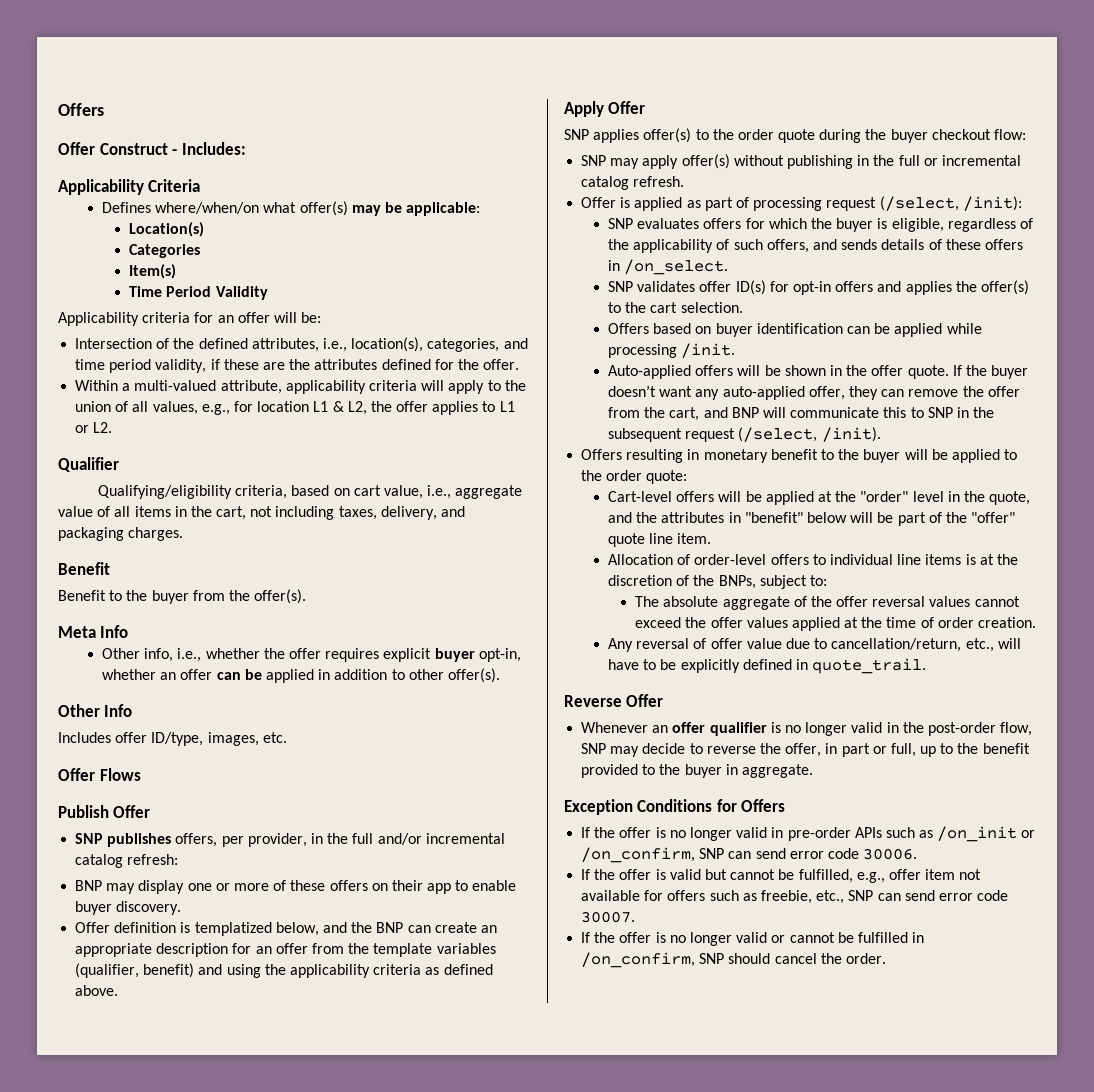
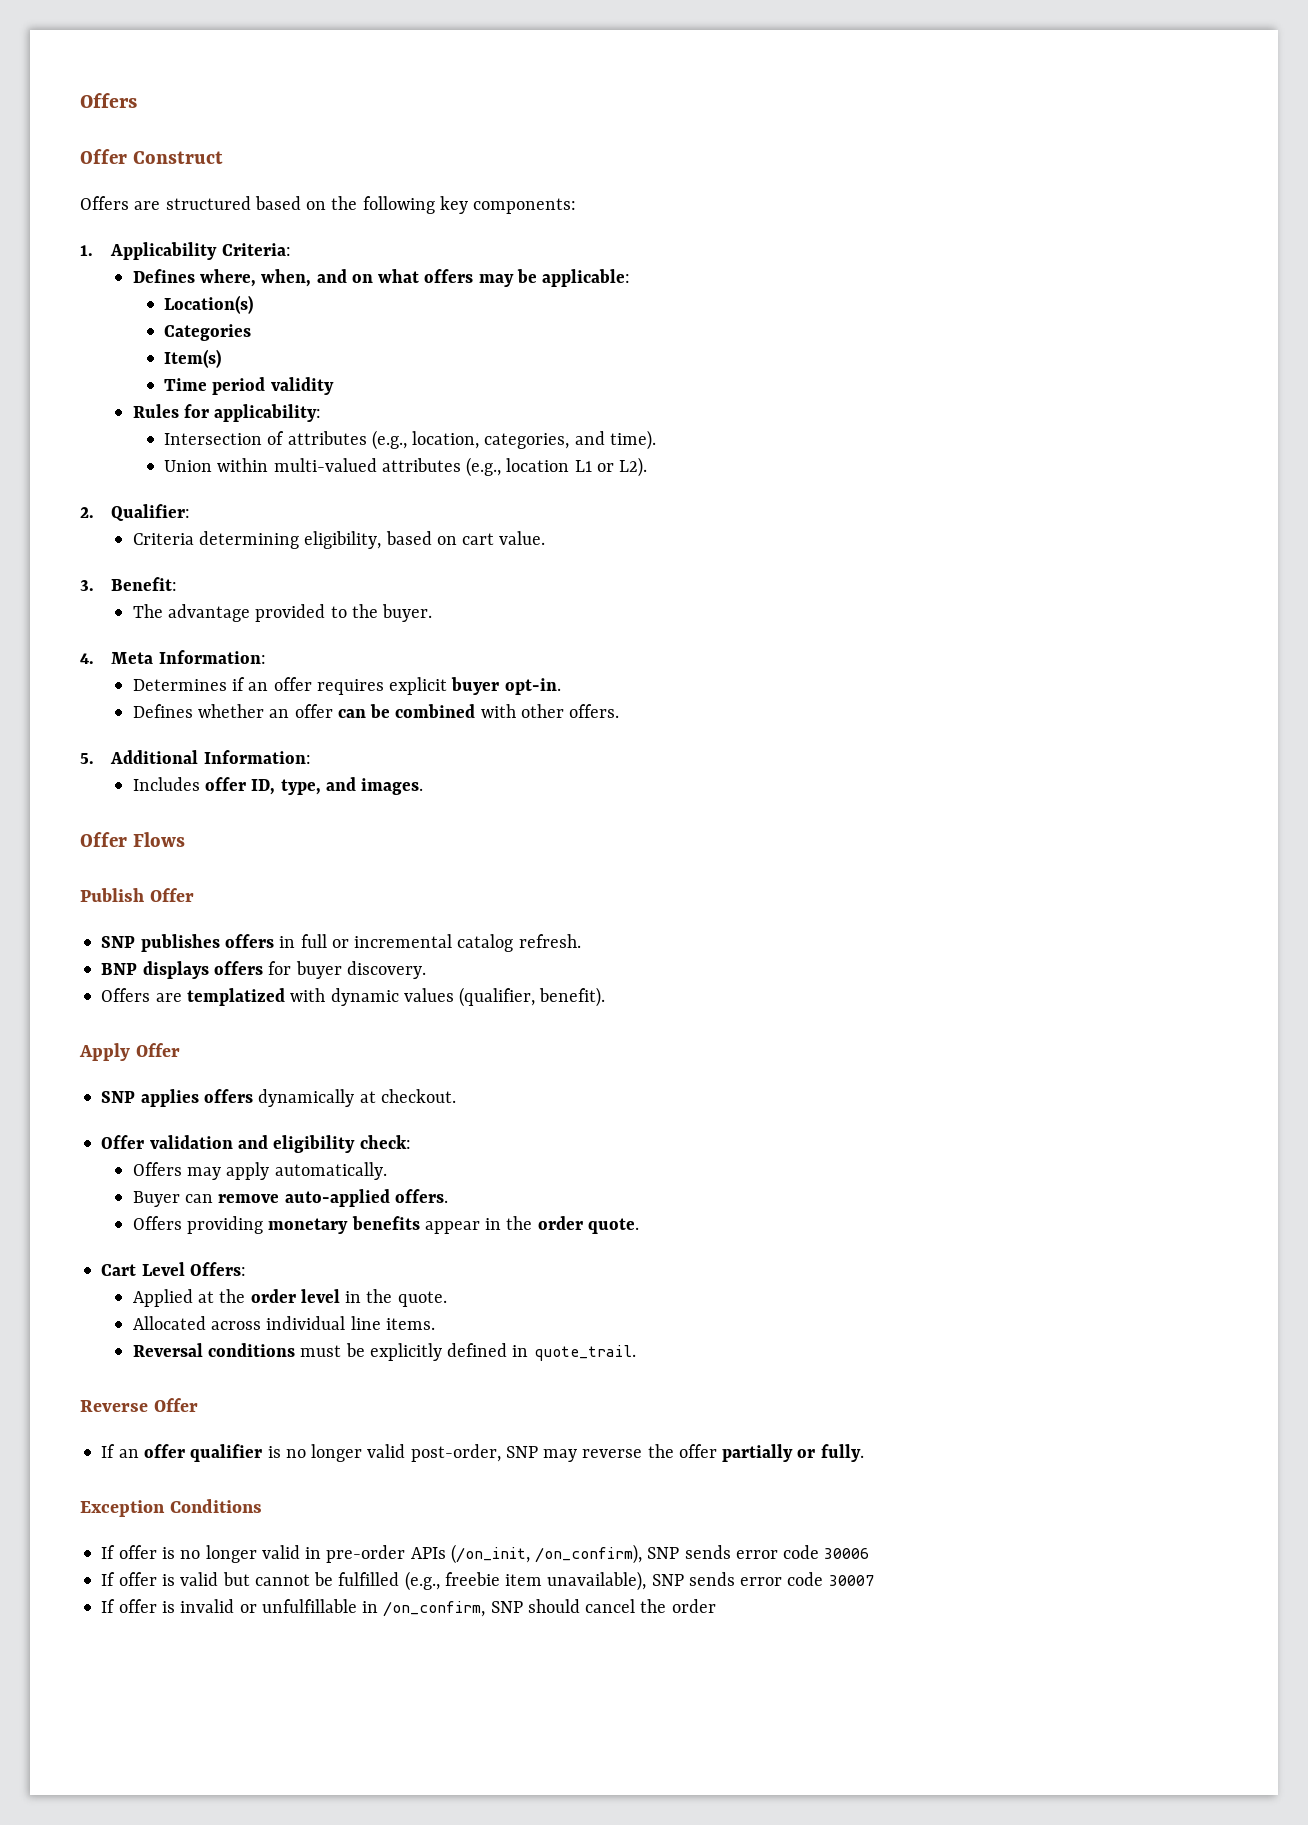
[172,142,246,155] [58,179,201,195] [102,201,348,216] - Includes: // Applicability Criteria // Defines where/when/on what offer(s) -> [80,196,577,214] [80,242,291,260] [132,269,474,287] // Offers are structured based on the following key components: // 1. Applicability Criteria: // Defines where, when, and on what offers
[166,286,268,300] [58,312,322,326] [75,337,528,352] [75,359,520,373] [75,380,526,394] [75,401,515,415] [75,422,113,433] [58,457,119,472] [98,485,523,499] [58,506,466,520] [58,527,184,541] [58,562,110,575] [58,589,307,604] [58,625,129,638] [102,648,285,662] Period Validity // Applicability criteria for an offer will be: // Intersection of the defined attributes, i.e., location(s), categories, and time period validity, if these are the attributes defined for the offer. // Within a multi-valued attribute, applicability criteria will apply to the union of all values, e.g., for location L1 & L2, the offer applies to L1 or L2. // Qualifier // Qualifying/eligibility criteria, based on cart value, i.e., aggregate value of all items in the cart, not including taxes, delivery, and packaging charges. // Benefit // Benefit to the buyer from the offer(s). // Meta Info // Other info, i.e., whether the -> [212,377,334,395] [132,404,322,422] [164,430,656,450] [164,457,648,477] [80,504,191,521] [132,531,546,549] [80,577,178,591] [132,604,433,622] [80,650,266,664] [132,677,269,691] period validity // Rules for applicability: // Intersection of attributes (e.g., location, categories, and time). // Union within multi-valued attributes (e.g., location L1 or L2). // 2. Qualifier: // Criteria determining eligibility, based on cart value. // 3. Benefit: // The advantage provided to the buyer. // 4. Meta Information: // Determines if an
[478,648,521,662] opt-in, -> [504,678,561,695] [132,704,193,718] opt-in. // Defines
[266,668,500,683] [58,704,133,717] [58,732,287,746] applied in addition to other offer(s). // Other Info // Includes offer ID/type, images, etc. -> [395,704,620,718] [80,750,311,764] [132,777,424,795] combined with other offers. // 5. Additional Information: // Includes offer ID, type, and images.
[175,833,505,847] [75,854,179,868] [75,880,517,894] [75,901,182,915] [75,922,497,936] [75,943,496,957] [75,963,493,978] [75,985,119,996] [564,101,646,117] [564,128,1027,143] [581,154,1021,169] [581,176,685,190] [581,196,1022,211] [608,218,1033,232] [608,239,1023,253] [608,259,729,275] [608,280,1029,295] [608,302,743,313] [608,323,982,337] [608,343,736,358] [608,365,1029,379] [608,385,1020,400] [608,407,995,421] [608,427,881,442] [581,449,1018,463] [581,470,688,484] [608,491,1031,505] [608,512,1016,526] [608,533,712,547] [608,554,1018,565] [608,575,828,589] [635,596,1020,610] [635,617,1036,631] [608,638,1021,652] [608,659,657,670] offers, per provider, in the full and/or incremental catalog refresh: // BNP may display one or more of these offers on their app to enable buyer discovery. // Offer definition is templatized below, and the BNP can create an appropriate description for an offer from the template variables (qualifier, benefit) and using the applicability criteria as defined above. // Apply Offer // SNP applies offer(s) to the order quote during the buyer checkout flow: // SNP may apply offer(s) without publishing in the full or incremental catalog refresh. // Offer is applied as part of processing request (/select, /init): // SNP evaluates offers for which the buyer is eligible, regardless of the applicability of such offers, and sends details of these offers in /on_select. // SNP validates offer ID(s) for opt-in offers and applies the offer(s) to the cart selection. // Offers based on buyer identification can be applied while processing /init. // Auto-applied offers will be shown in the offer quote. If the buyer doesn’t want any auto-applied offer, they can remove the offer from the cart, and BNP will communicate this to SNP in the subsequent request (/select, /init). // Offers resulting in monetary benefit to the buyer will be applied to the order quote: // Cart-level offers will be applied at the "order" level in the quote, and the attributes in "benefit" below will be part of the "offer" quote line item. // Allocation of order-level offers to individual line items is at the discretion of the BNPs, subject to: // The absolute aggregate of the offer reversal values cannot exceed the offer values applied at the time of order creation. // Any reversal of offer value due to cancellation/return, etc., will have to -> [224,934,581,952] [101,961,426,979] [101,987,606,1007] [79,1043,180,1061] [101,1089,456,1107] [101,1135,411,1153] [132,1162,387,1180] [132,1189,448,1207] [132,1216,639,1234] [101,1262,246,1276] [132,1289,447,1307] [132,1316,435,1330] [132,1343,342,1357] offers in full or incremental catalog refresh. // BNP displays offers for buyer discovery. // Offers are templatized with dynamic values (qualifier, benefit). // Apply Offer // SNP applies offers dynamically at checkout. // Offer validation and eligibility check: // Offers may apply automatically. // Buyer can remove auto-applied offers. // Offers providing monetary benefits appear in the order quote. // Cart Level Offers: // Applied at the order level in the quote. // Allocated across individual line items. // Reversal conditions must
[581,722,649,733] Whenever -> [101,1444,116,1458] If
[886,722,1033,736] [581,743,1030,757] [581,764,813,778] in the post-order flow, SNP may decide to reverse the offer, in part or full, up to the benefit provided to the buyer in aggregate. -> [410,1444,864,1462] post-order, SNP may reverse the offer partially or fully.
[716,799,786,812] [581,827,616,838] for Offers // If the -> [101,1545,116,1559] // If
[885,826,1036,842] [581,847,918,863] [581,869,616,880] such as /on_init or /on_confirm, SNP can send error code 30006. // If the -> [450,1544,870,1564] [101,1572,116,1586] (/on_init, /on_confirm), SNP sends error code 30006 // If
[798,869,982,883] [581,890,1009,904] [581,911,636,923] [581,932,908,946] fulfilled, e.g., offer item not available for offers such as freebie, etc., SNP can send error code 30007. // If the offer is no longer valid or cannot be fulfilled -> [338,1571,874,1591] [101,1599,357,1613] fulfilled (e.g., freebie item unavailable), SNP sends error code 30007 // If offer is invalid or unfulfillable
[845,953,886,964] order. -> [671,1599,716,1613] order

